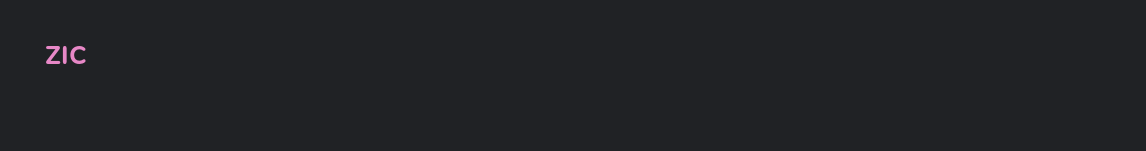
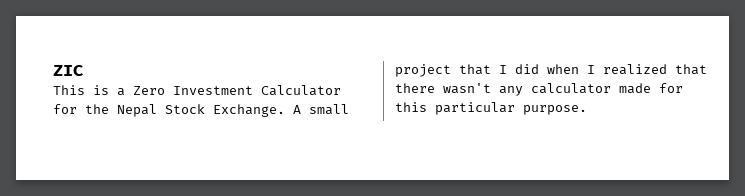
(87, 55) none -> [53,85,341,96] [53,104,349,117] [395,64,707,77] [395,83,683,96] [395,102,587,115] // This is a Zero Investment Calculator for the Nepal Stock Exchange. A small project that I did when I realized that there wasn't any calculator made for this particular purpose.

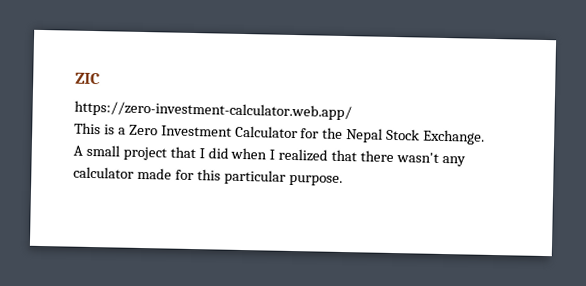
(83, 70) none -> [74,100,352,121] // https://zero-investment-calculator.web.app/

